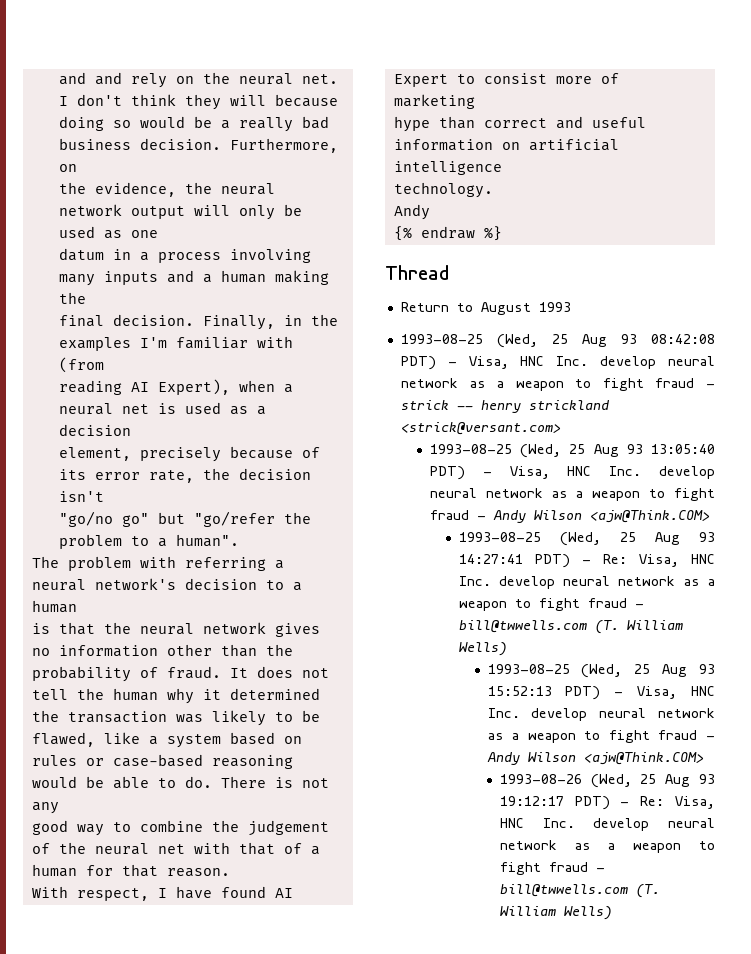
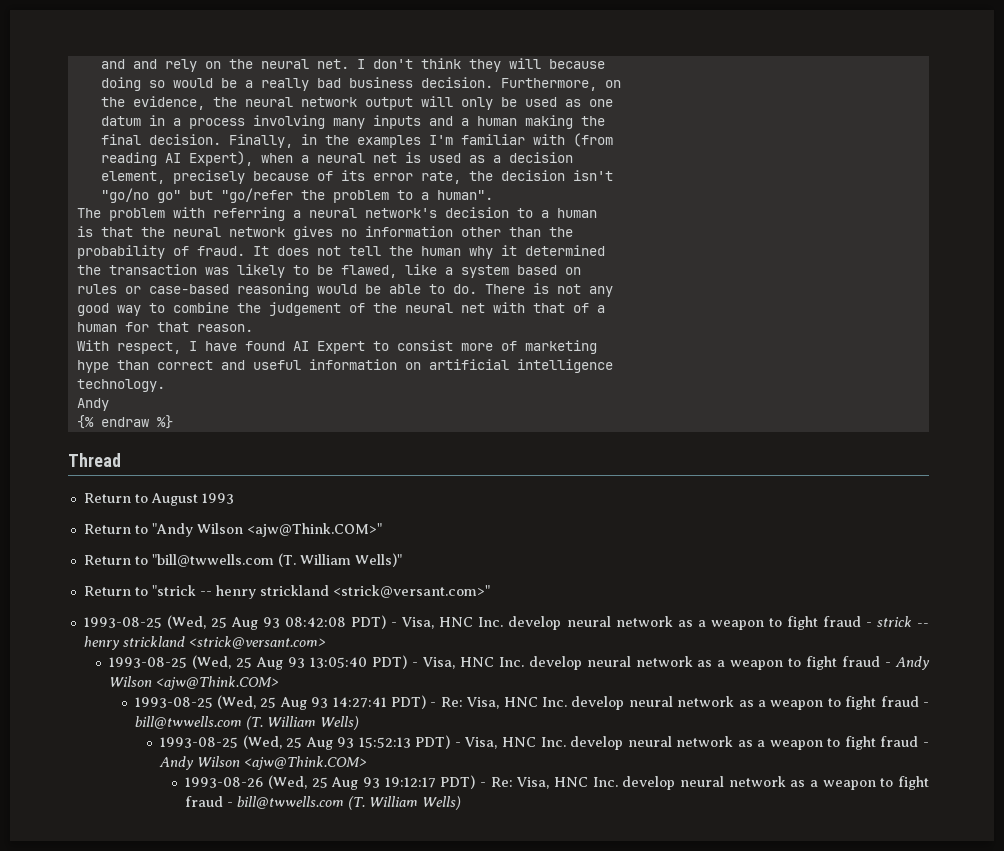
(571, 307) none -> [83,523,382,537] [83,553,402,567] [83,585,490,599] // Return to "Andy Wilson <ajw@Think.COM>" // Return to "bill@twwells.com (T. William Wells)" // Return to "strick -- henry strickland <strick@versant.com>"

